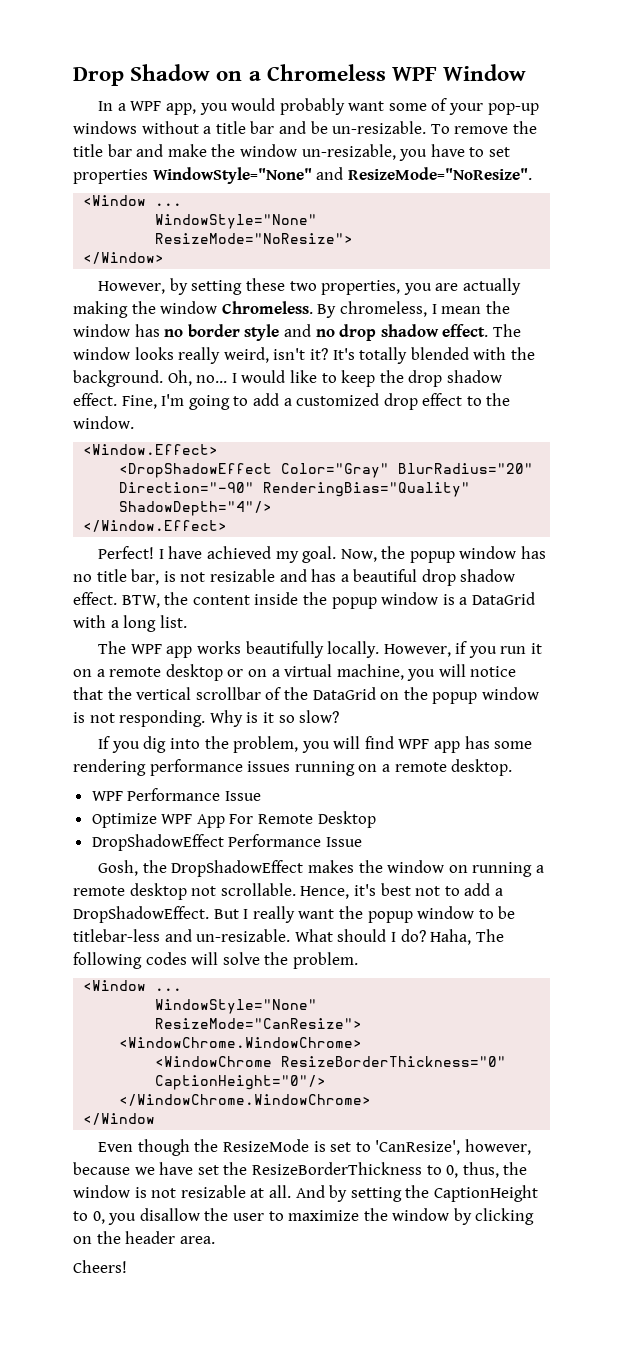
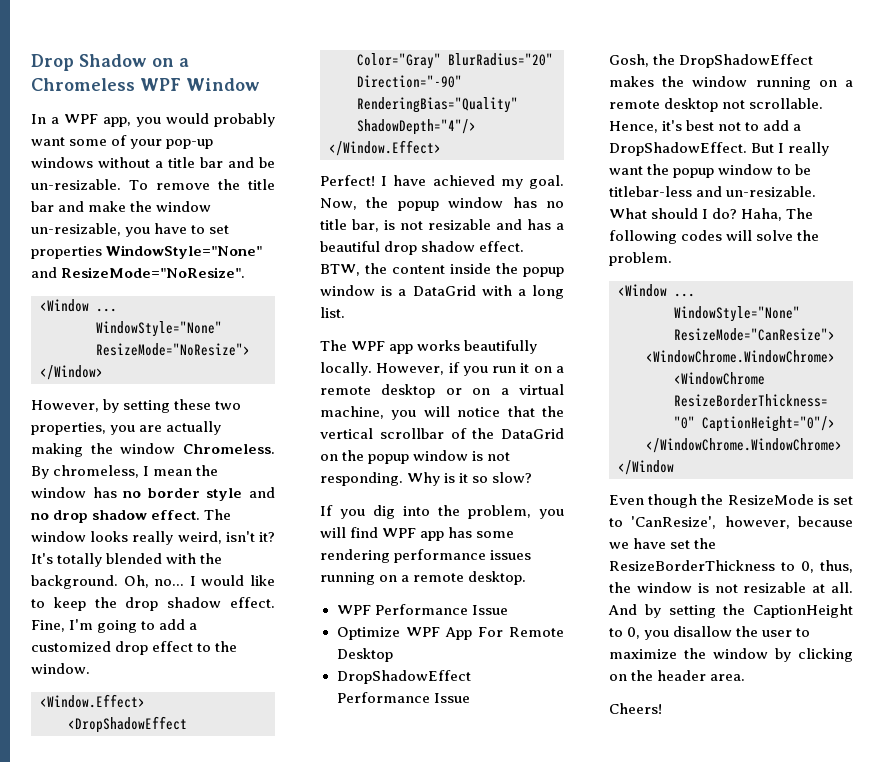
[448,862,533,877] on running -> [755,77,837,90] running on

